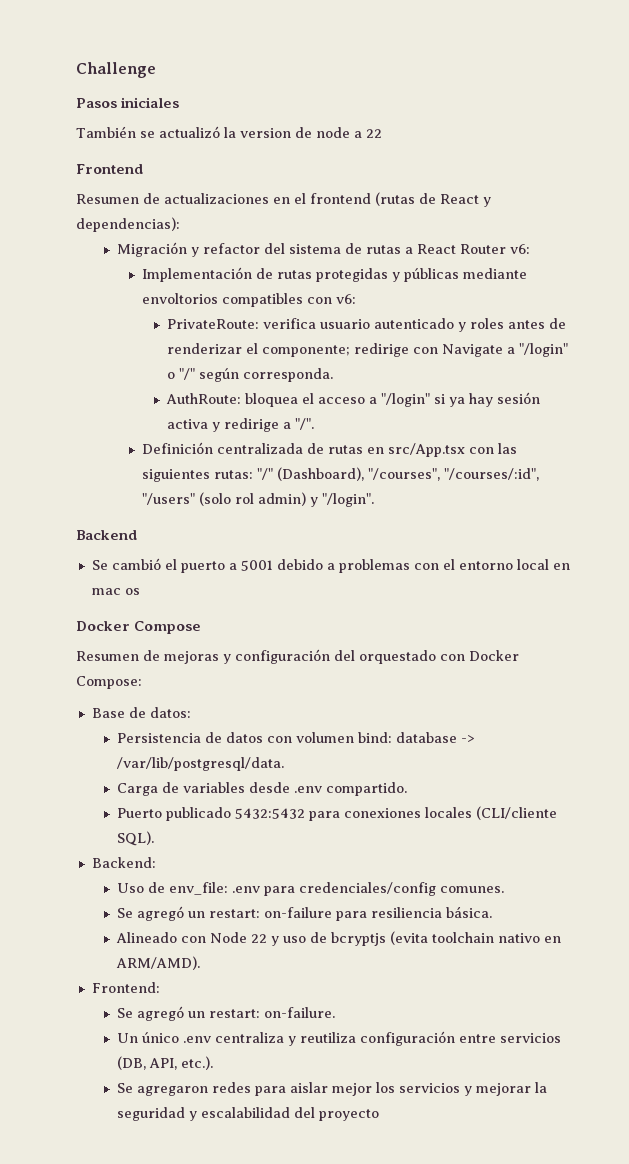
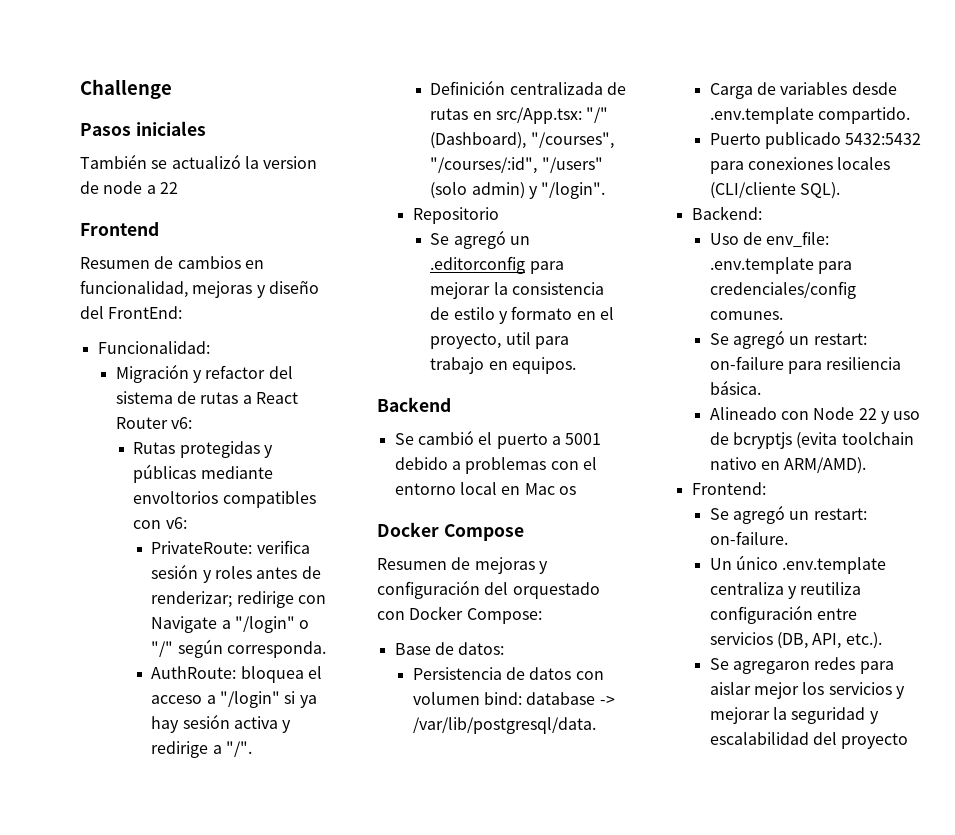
[164,192,491,207] [76,217,180,232] actualizaciones en el frontend (rutas de React y dependencias): -> [177,256,264,269] [80,280,319,298] [80,306,183,319] [97,341,210,354] cambios en funcionalidad, mejoras y diseño del FrontEnd: // Funcionalidad:
[141,267,312,282] Implementación de rutas -> [133,442,176,454] Rutas
[319,318,454,329] usuario autenticado -> [151,564,199,579] sesión
[166,343,350,357] renderizar el componente; -> [151,591,233,608] renderizar;
[387,443,517,457] [141,469,253,482] src/App.tsx con las siguientes rutas: -> [496,107,583,124] src/App.tsx:
[234,493,254,504] rol -> (468, 190) none
(374, 500) none -> [412,207,499,224] [430,230,531,249] [430,256,564,274] [430,282,605,299] [430,306,615,324] [430,332,570,349] [430,357,577,374] // Repositorio // Se agregó un .editorconfig para mejorar la consistencia de estilo y formato en el proyecto, util para trabajo en equipos.
[91,588,121,595] mac -> [524,483,555,495] Mac
[293,786,322,793] .env -> [709,107,814,124] .env.template
[231,886,260,893] .env -> [709,257,814,274] .env.template
[182,1036,211,1043] .env -> [782,557,887,574] .env.template

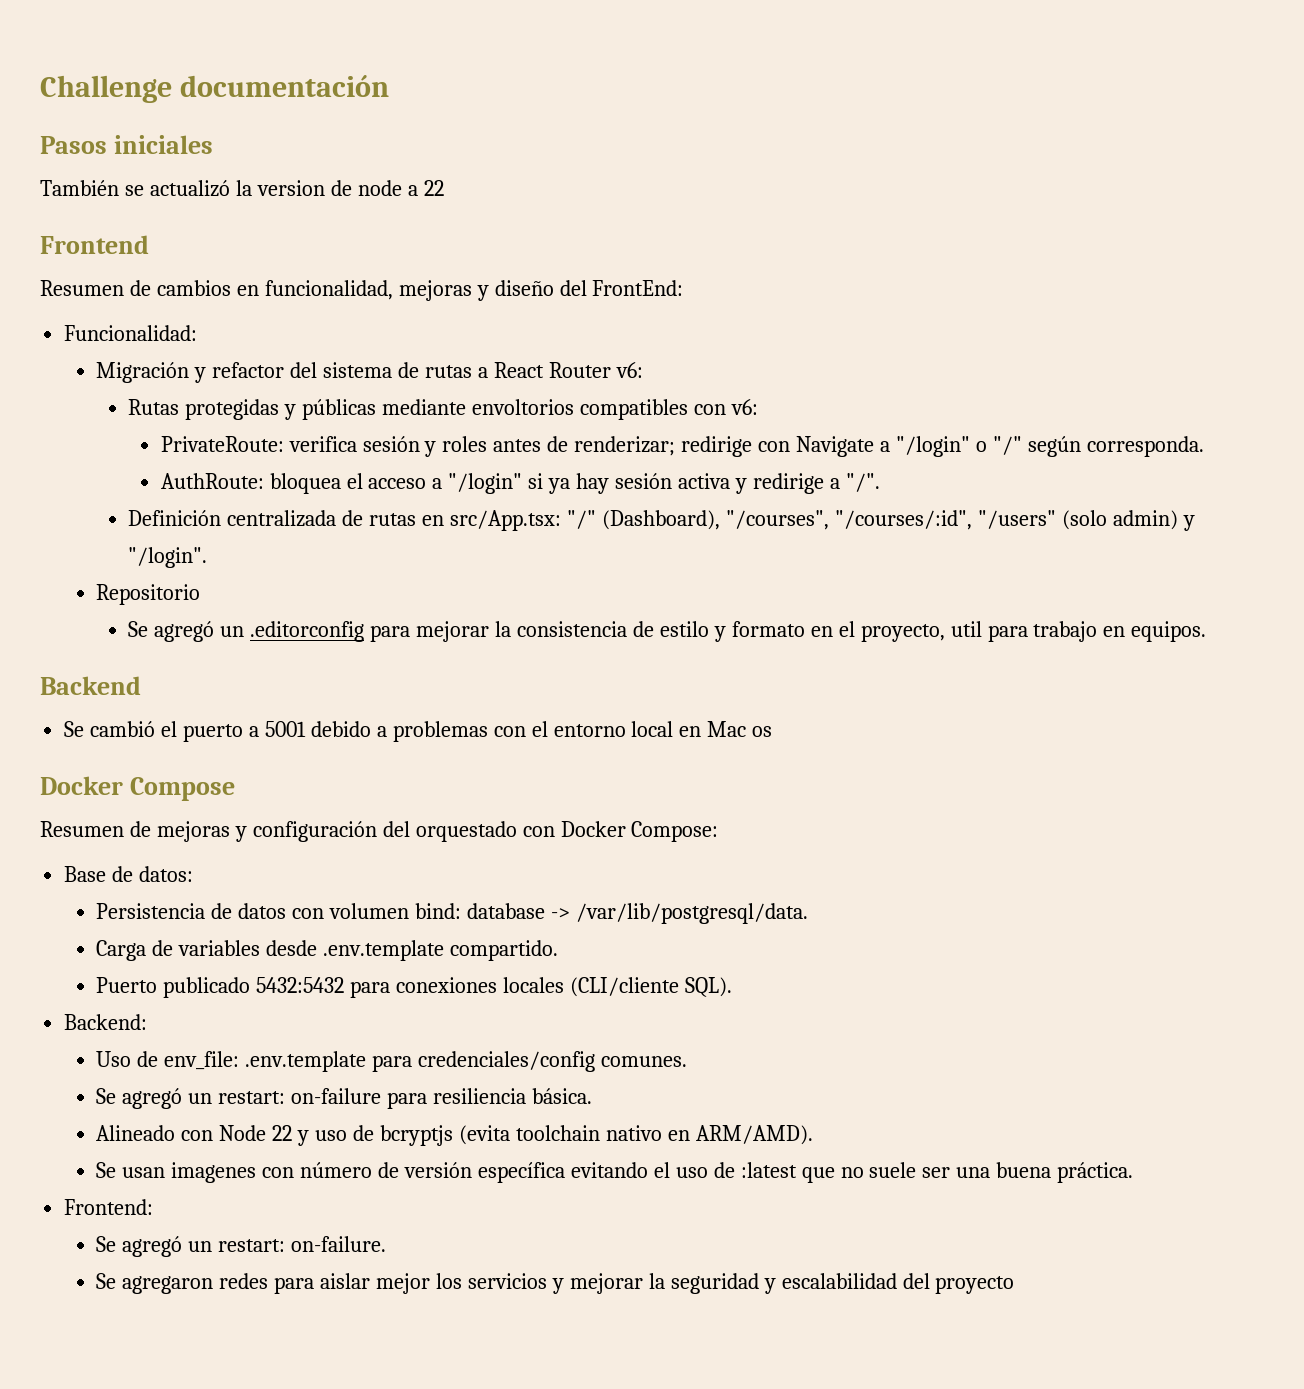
(172, 89) none -> [179,75,389,97] documentación
(867, 465) none -> [96,1162,1134,1183] // Se usan imagenes con número de versión específica evitando el uso de :latest que no suele ser una buena práctica.
[709,555,887,574] [709,582,862,599] [709,605,857,624] [709,632,882,649] // Un único .env.template centraliza y reutiliza configuración entre servicios (DB, API, etc.). -> (387, 1244) none

